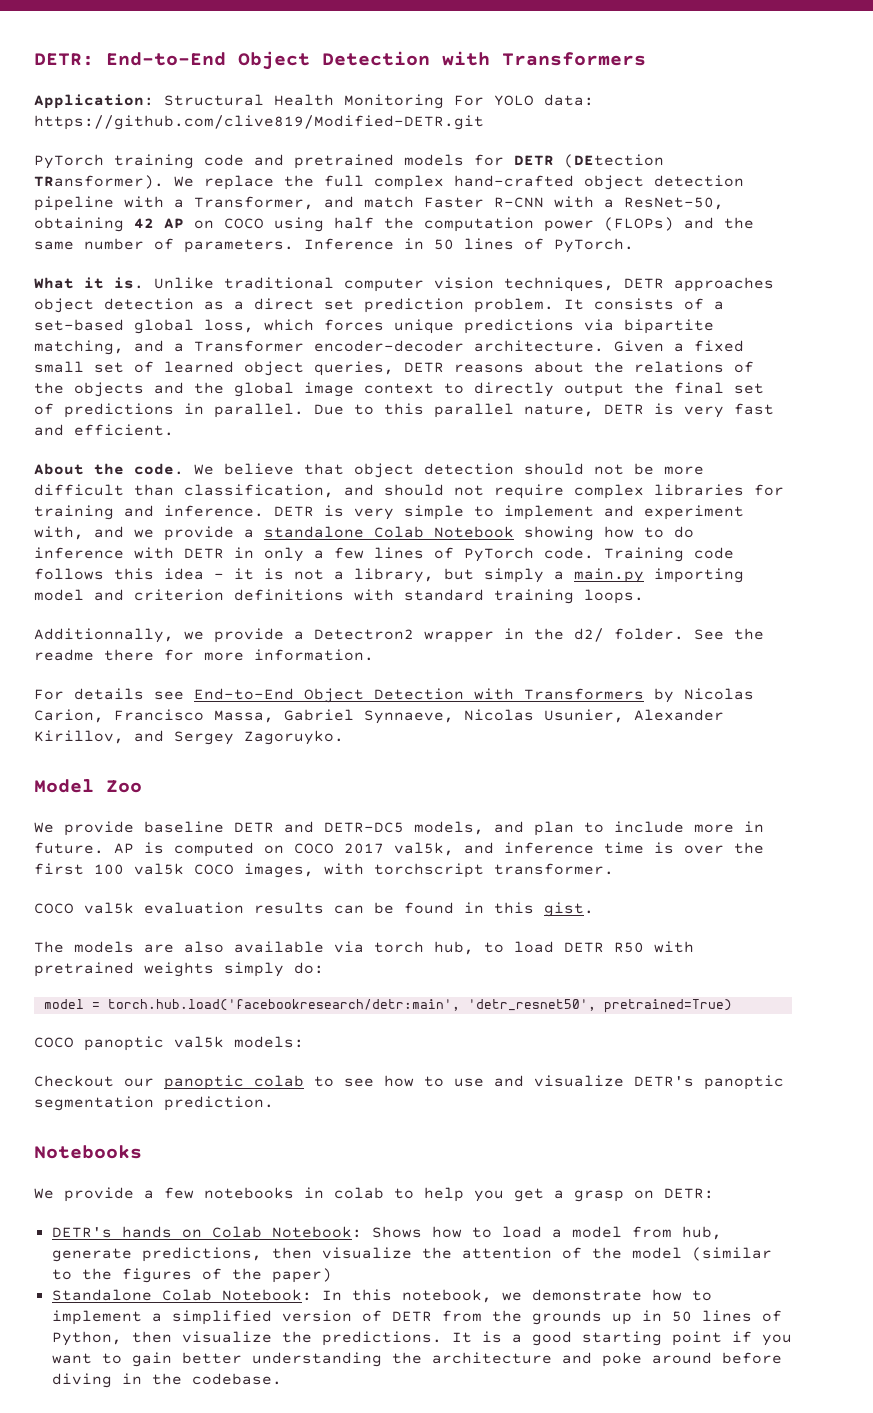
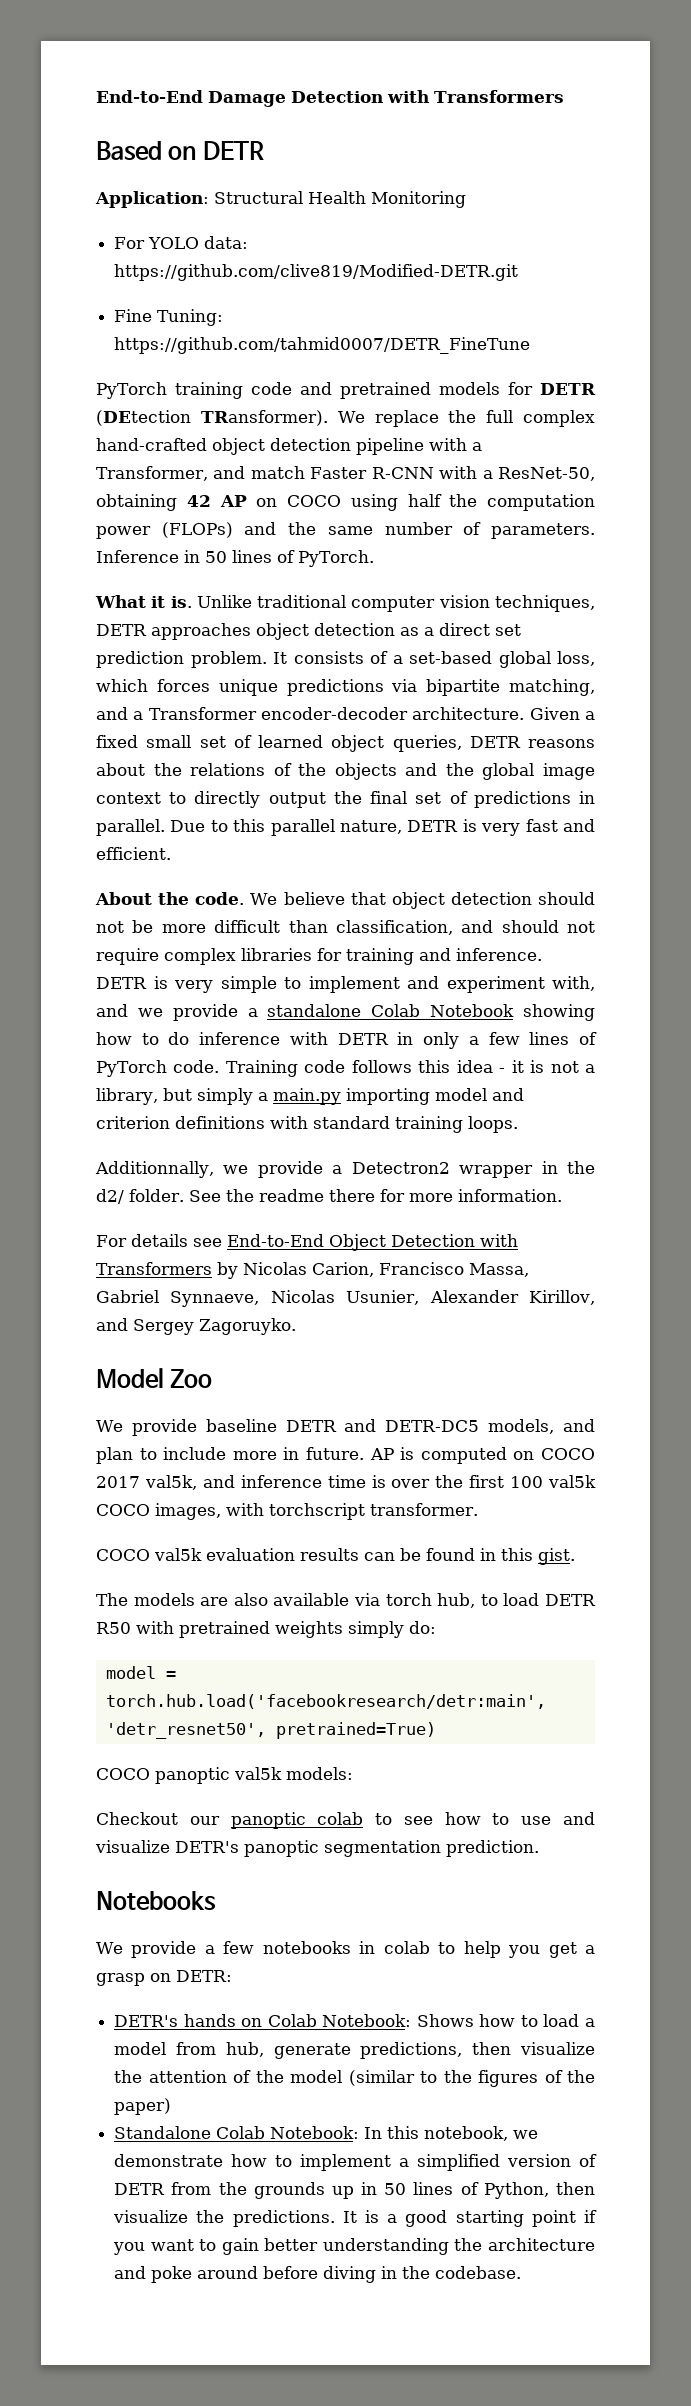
[34,51,646,70] DETR: End-to-End Object Detection with Transformers -> [96,90,564,107] [96,141,264,161] End-to-End Damage Detection with Transformers // Based on DETR
(444, 101) none -> (466, 199) //
(484, 122) none -> [114,309,224,326] [114,337,531,354] // Fine Tuning: https://github.com/tahmid0007/DETR_FineTune

